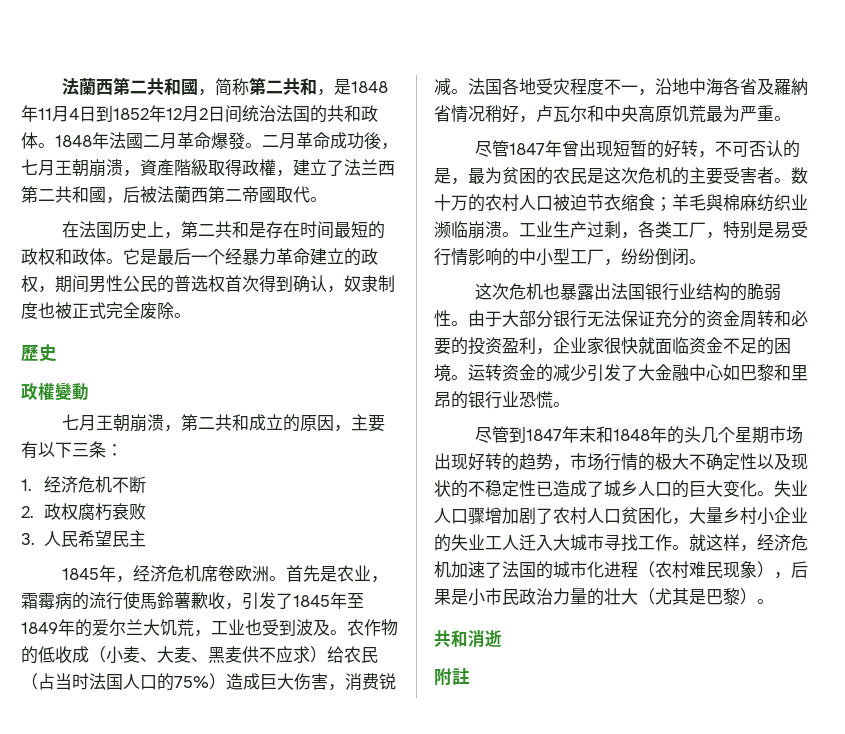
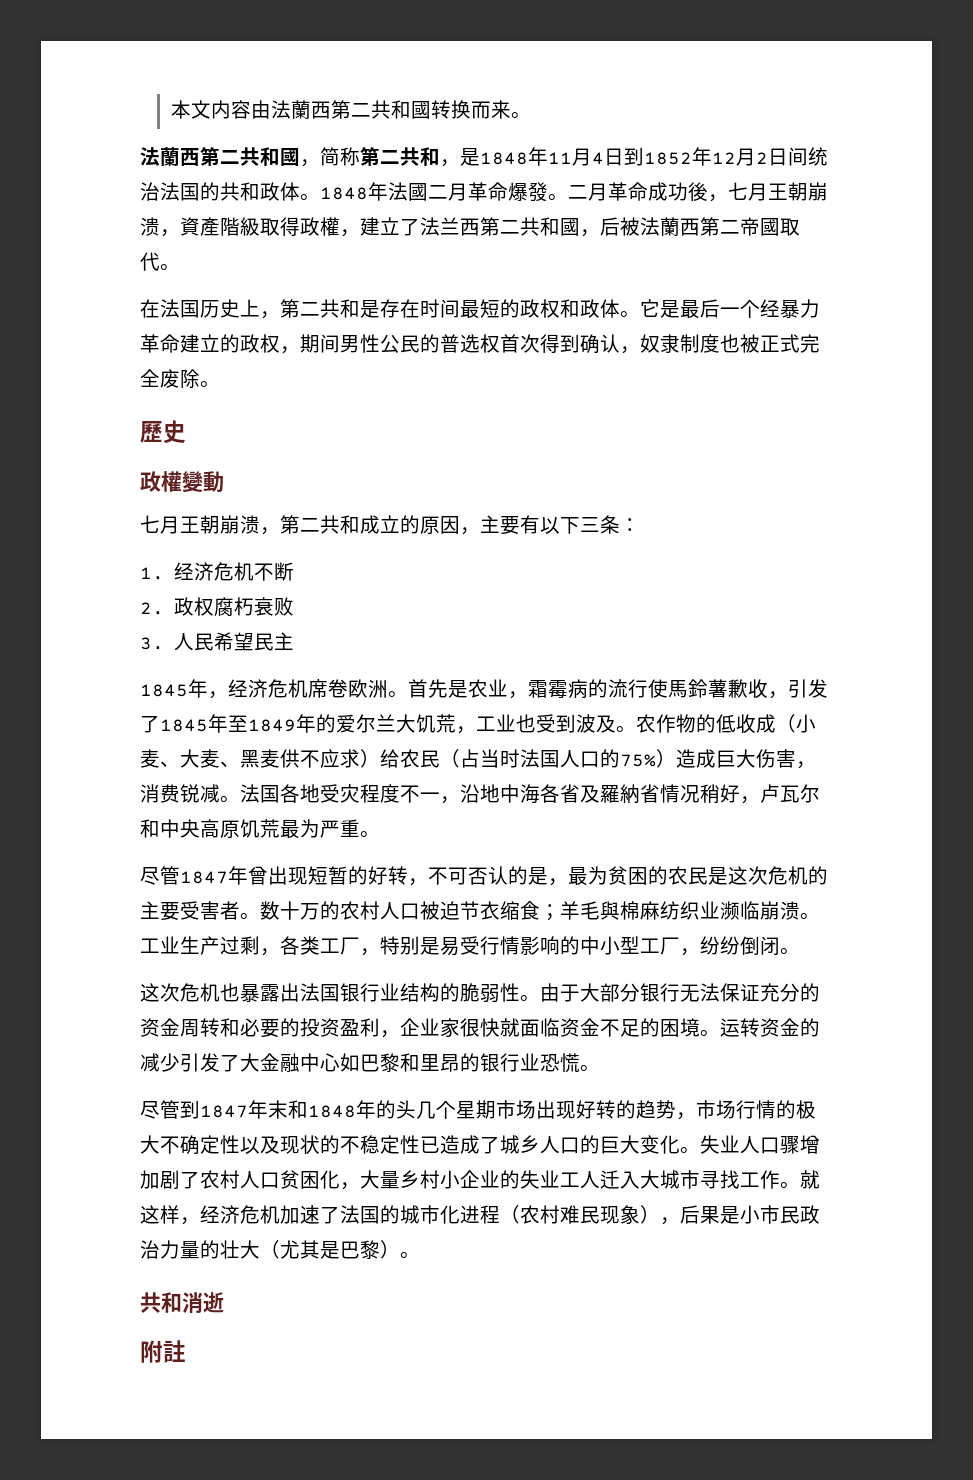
(62, 86) none -> [170,100,531,120] 本文内容由法蘭西第二共和國转换而来。 //

